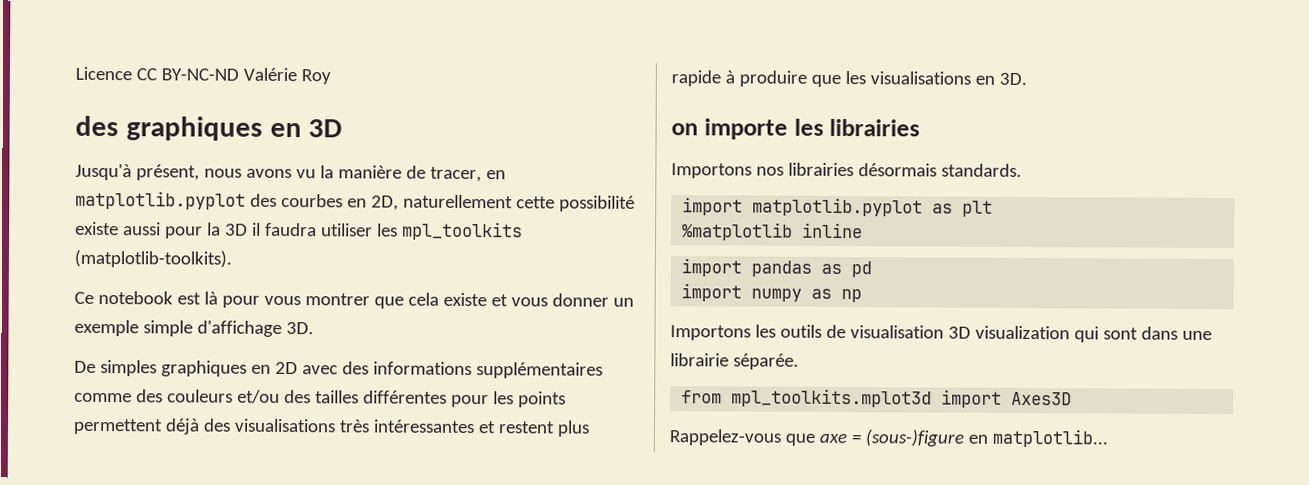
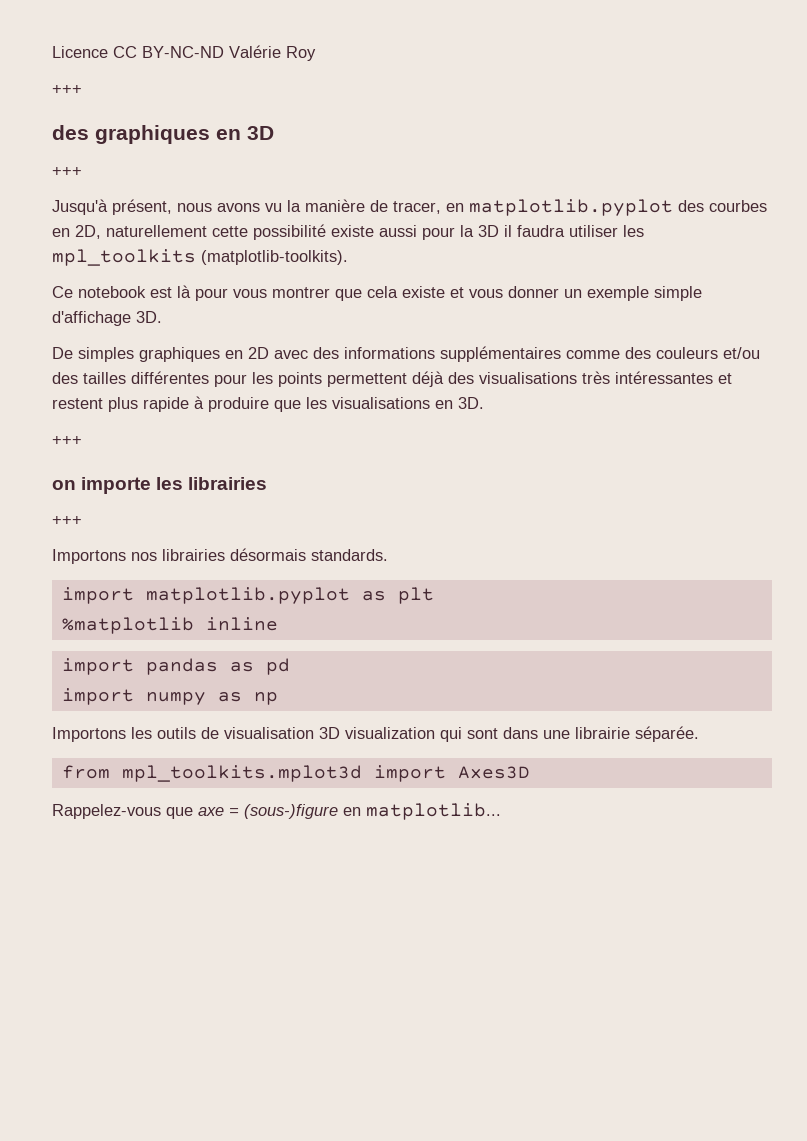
(331, 77) none -> [52,85,82,94] // +++
(343, 128) none -> [52,167,82,176] // +++
(1027, 79) none -> [52,436,82,445] // +++
(921, 127) none -> [52,516,82,525] // +++

